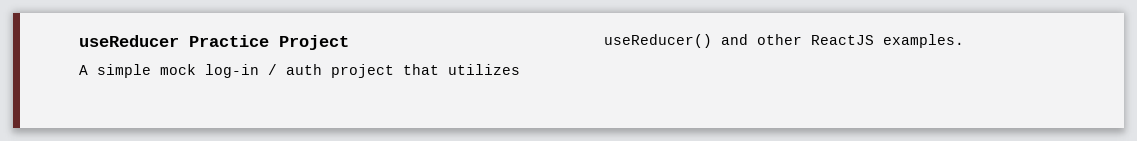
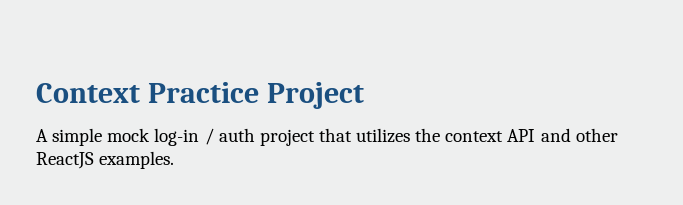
[79,35,179,47] useReducer -> [36,83,140,103] Context
[604,34,712,48] useReducer() -> [415,128,536,142] the context API

